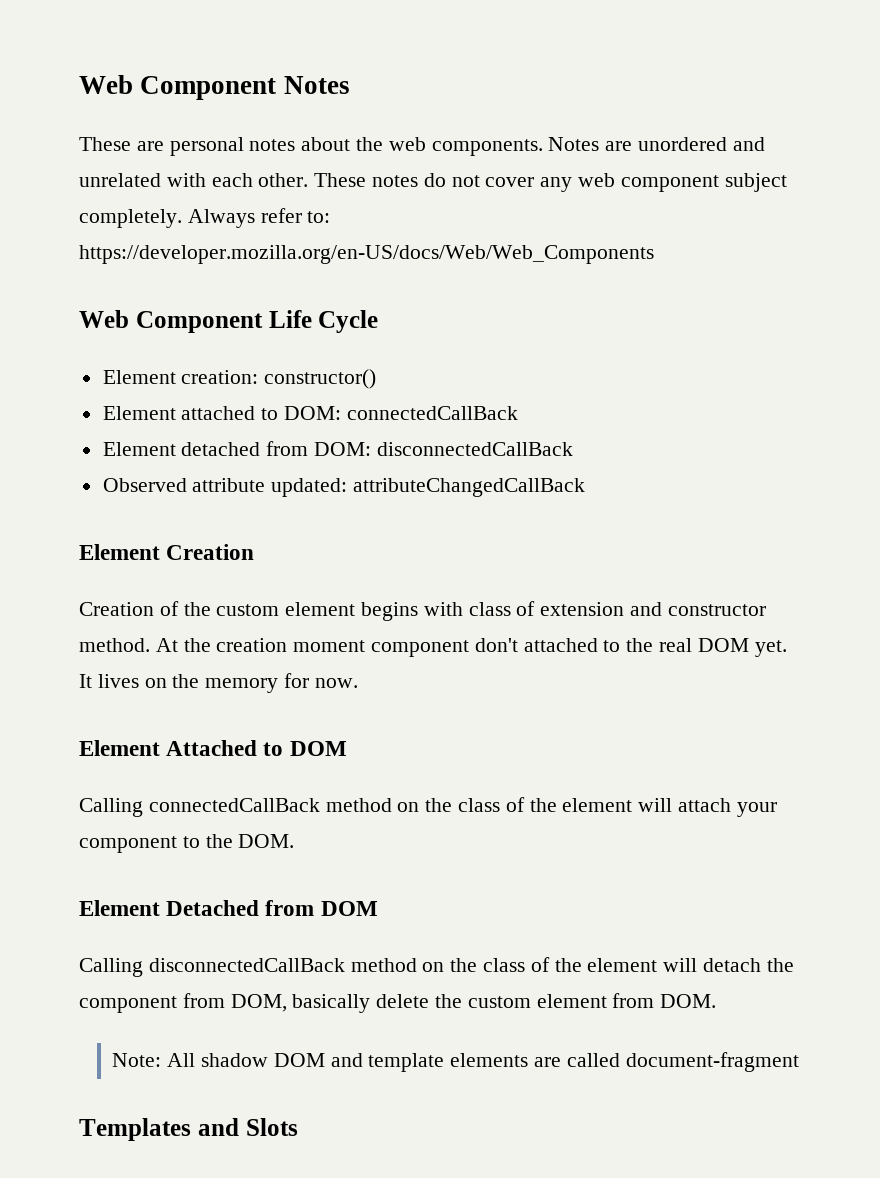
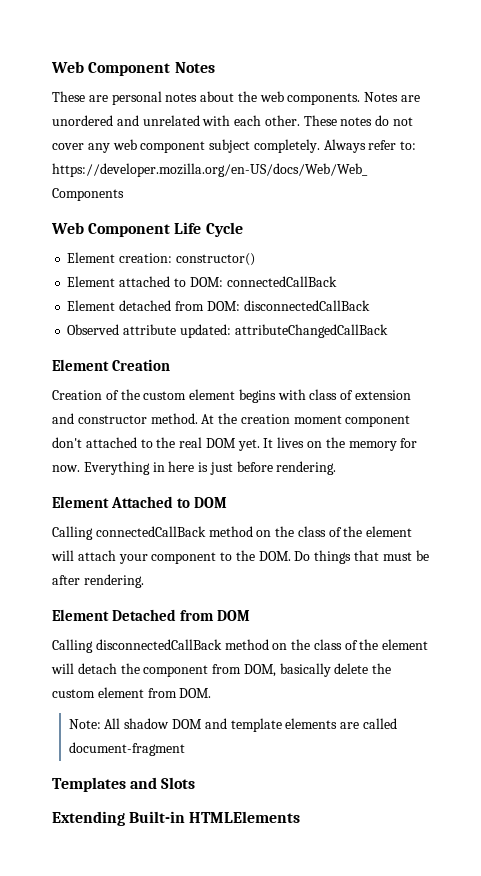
(358, 683) none -> [83,461,337,475] Everything in here is just before rendering.
(295, 841) none -> [294,550,429,564] [52,574,144,588] Do things that must be after rendering.
(298, 1127) none -> [52,811,301,826] // Extending Built-in HTMLElements

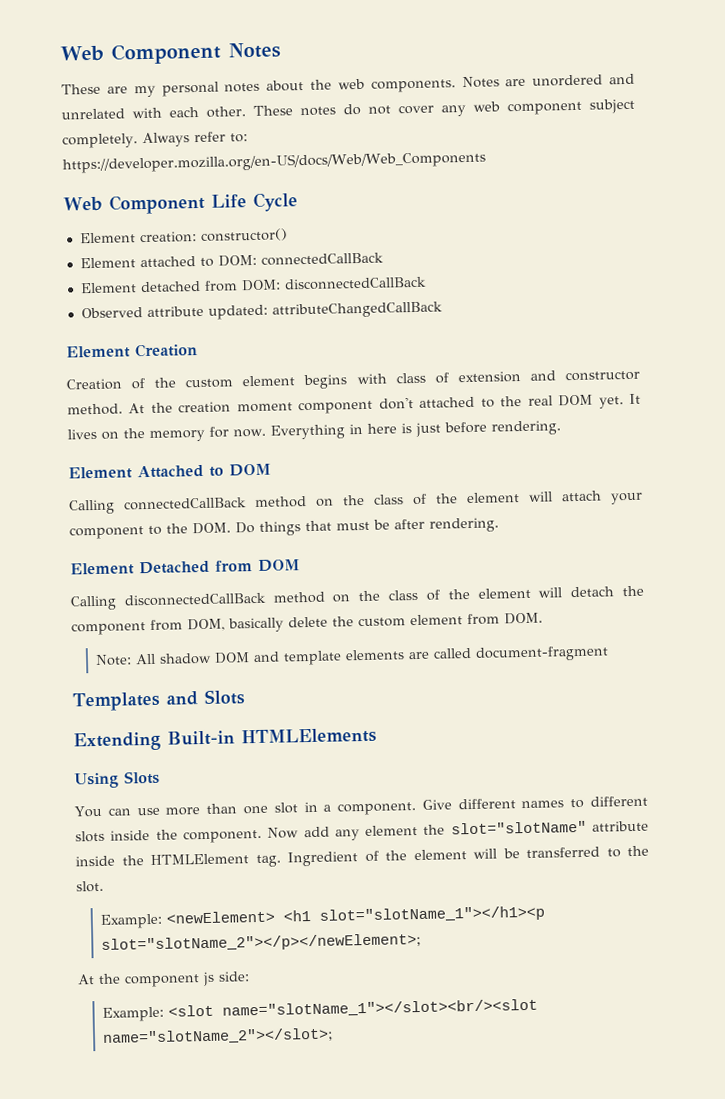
(108, 98) none -> [133,85,156,98] my
(301, 817) none -> [74,770,160,789] [74,795,648,818] [75,820,649,844] [75,845,649,868] [76,880,104,893] [100,905,546,929] [101,932,422,953] [77,971,250,988] [102,998,539,1022] [102,1027,334,1045] // Using Slots // You can use more than one slot in a component. Give different names to different slots inside the component. Now add any element the slot="slotName" attribute inside the HTMLElement tag. Ingredient of the element will be transferred to the slot. // Example: <newElement> <h1 slot="slotName_1"></h1><p slot="slotName_2"></p></newElement>; // At the component js side: // Example: <slot name="slotName_1"></slot><br/><slot name="slotName_2"></slot>;

